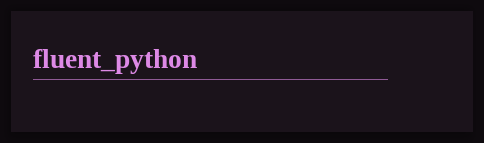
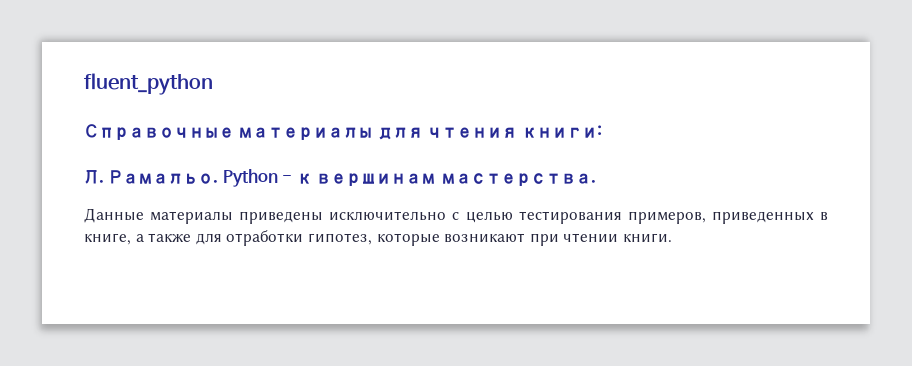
(197, 61) none -> [84,124,602,140] [84,169,596,187] [84,208,828,224] [84,230,672,246] // Справочные материалы для чтения книги: // Л. Рамальо. Python - к вершинам мастерства. // Данные материалы приведены исключительно с целью тестирования примеров, приведенных в книге, а также для отработки гипотез, которые возникают при чтении книги.

